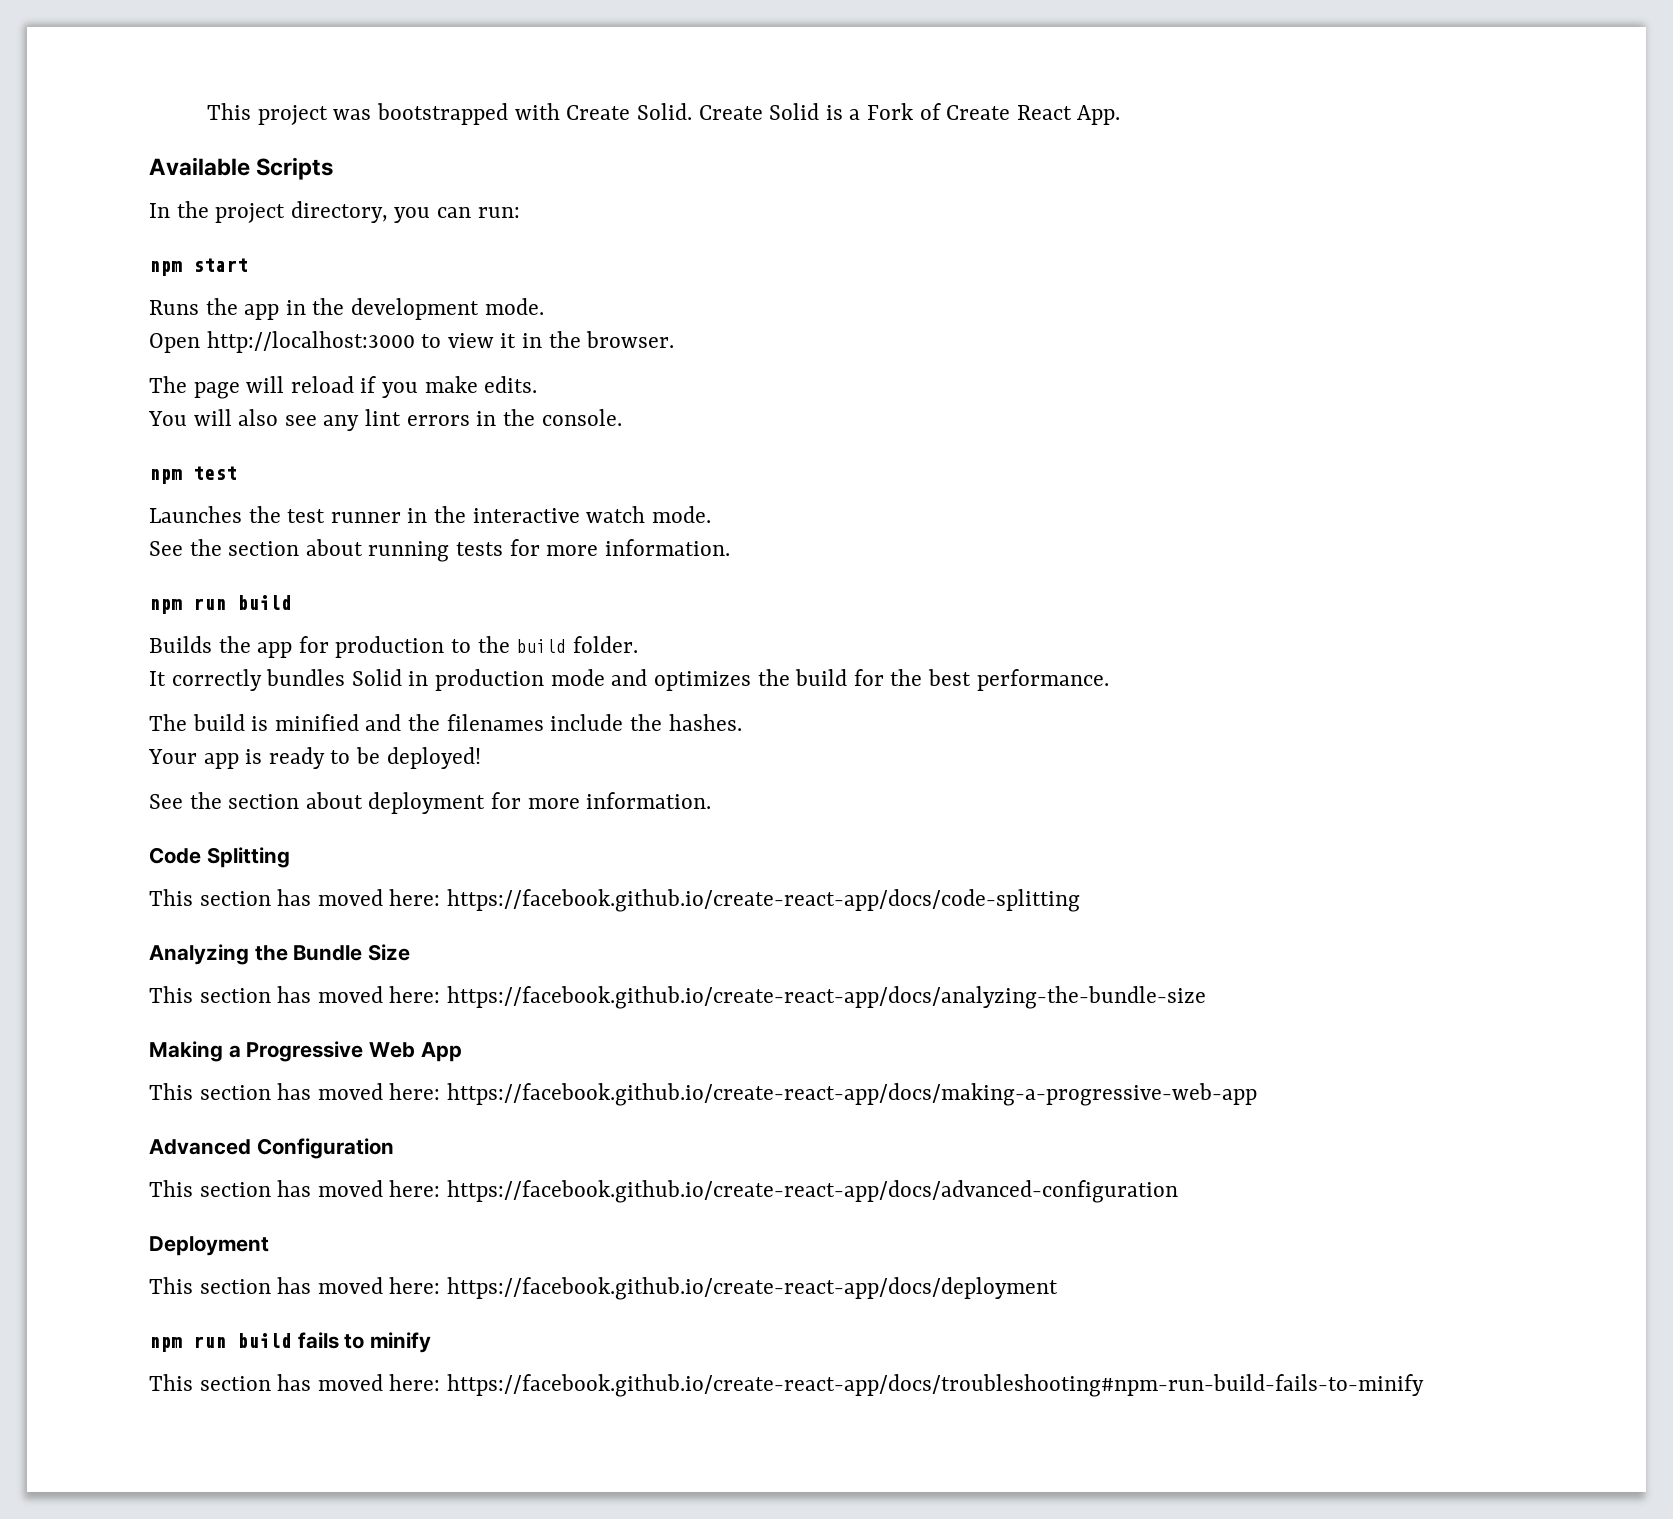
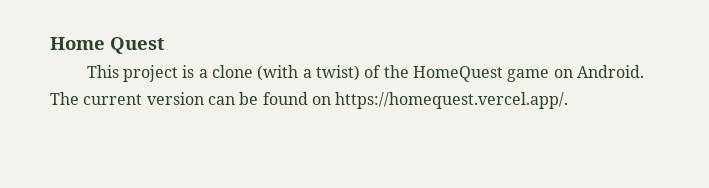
[207,103,1121,125] [149,157,334,180] [149,201,520,223] [149,258,248,276] [149,298,544,320] [149,331,675,353] [149,376,538,399] [148,409,622,431] [149,466,237,484] [149,506,711,523] [149,539,730,562] [149,595,292,614] [149,636,638,658] [149,669,1109,691] [149,714,742,731] [148,747,481,769] [149,792,712,814] [149,847,290,868] [149,889,1081,912] [149,944,411,965] [149,986,1207,1009] [149,1041,462,1062] [149,1083,1258,1106] [149,1138,394,1159] [149,1180,1179,1203] [149,1236,269,1256] [149,1277,1059,1300] [149,1332,432,1353] [149,1374,1425,1397] This project was bootstrapped with Create Solid. Create Solid is a Fork of Create React App. // Available Scripts // In the project directory, you can run: // npm start // Runs the app in the development mode. // Open http://localhost:3000 to view it in the browser. // The page will reload if you make edits. // You will also see any lint errors in the console. // npm test // Launches the test runner in the interactive watch mode. // See the section about running tests for more information. // npm run build // Builds the app for production to the build folder. // It correctly bundles Solid in production mode and optimizes the build for the best performance. // The build is minified and the filenames include the hashes. // Your app is ready to be deployed! // See the section about deployment for more information. // Code Splitting // This section has moved here: https://facebook.github.io/create-react-app/docs/code-splitting // Analyzing the Bundle Size // This section has moved here: https://facebook.github.io/create-react-app/docs/analyzing-the-bundle-size // Making a Progressive Web App // This section has moved here: https://facebook.github.io/create-react-app/docs/making-a-progressive-web-app // Advanced Configuration // This section has moved here: https://facebook.github.io/create-react-app/docs/advanced-configuration // Deployment // This section has moved here: https://facebook.github.io/create-react-app/docs/deployment // npm run build fails to minify // This section has moved here: https://facebook.github.io/create-react-app/docs/troubleshooting#npm-run-build-fails-to-minify -> [50,37,165,54] [86,65,644,82] [50,92,569,109] Home Quest // This project is a clone (with a twist) of the HomeQuest game on Android. // The current version can be found on https://homequest.vercel.app/.

